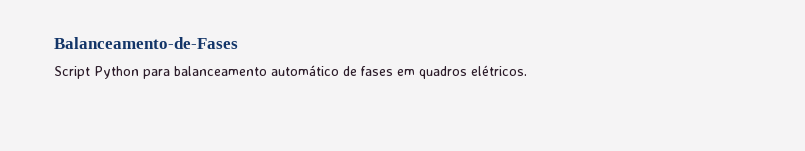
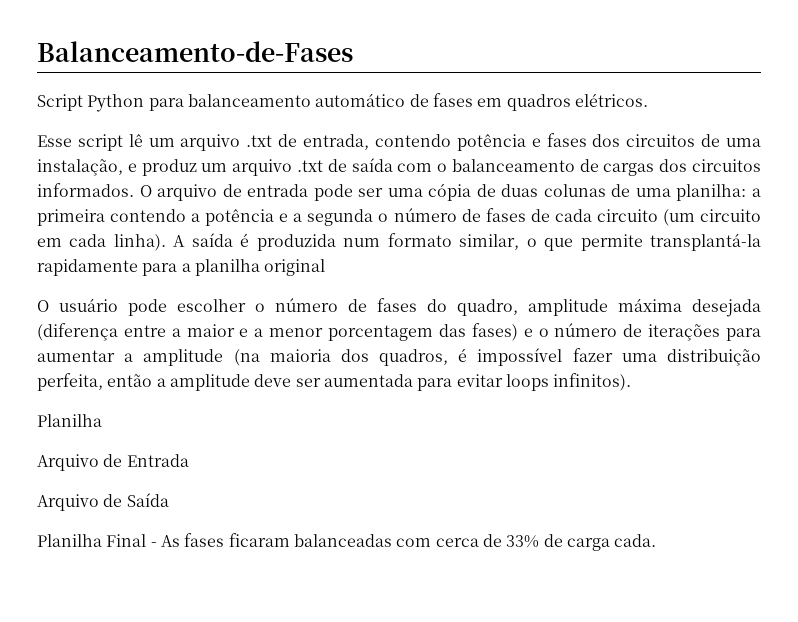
(527, 70) none -> [37,133,762,151] [37,158,762,176] [37,183,761,201] [37,208,762,226] [37,233,761,251] [37,259,326,276] [37,298,761,317] [37,323,762,341] [37,348,761,366] [37,373,632,391] [37,414,102,427] [37,454,189,471] [37,493,169,511] [37,533,657,551] // Esse script lê um arquivo .txt de entrada, contendo potência e fases dos circuitos de uma instalação, e produz um arquivo .txt de saída com o balanceamento de cargas dos circuitos informados. O arquivo de entrada pode ser uma cópia de duas colunas de uma planilha: a primeira contendo a potência e a segunda o número de fases de cada circuito (um circuito em cada linha). A saída é produzida num formato similar, o que permite transplantá-la rapidamente para a planilha original // O usuário pode escolher o número de fases do quadro, amplitude máxima desejada (diferença entre a maior e a menor porcentagem das fases) e o número de iterações para aumentar a amplitude (na maioria dos quadros, é impossível fazer uma distribuição perfeita, então a amplitude deve ser aumentada para evitar loops infinitos). // Planilha // Arquivo de Entrada // Arquivo de Saída // Planilha Final - As fases ficaram balanceadas com cerca de 33% de carga cada.

